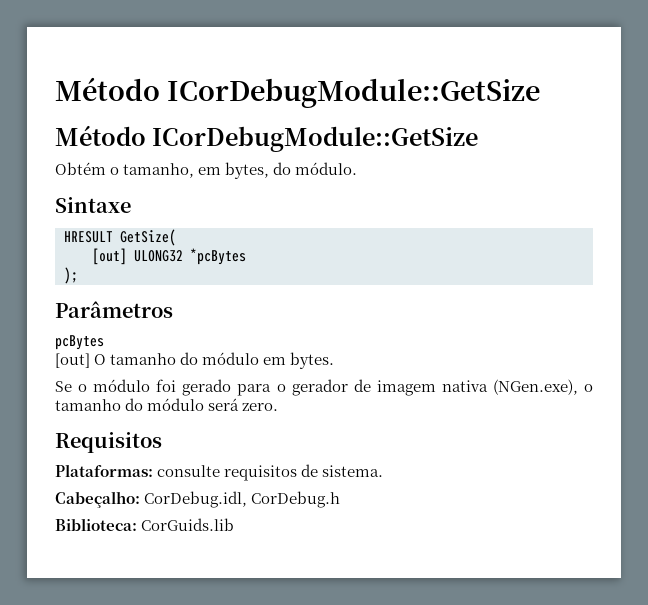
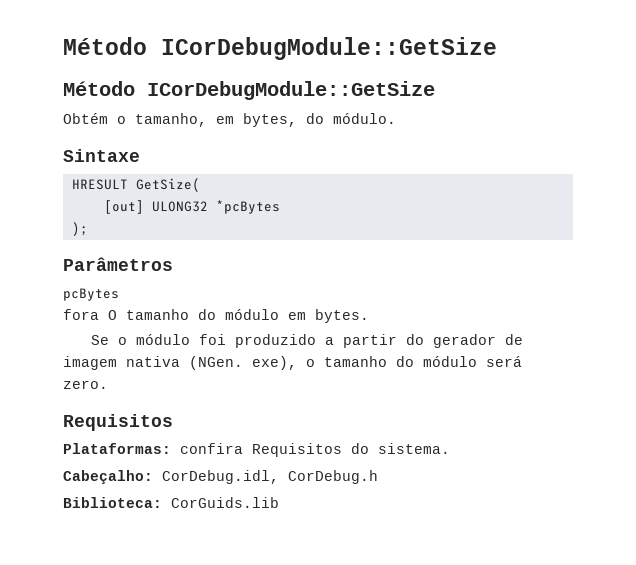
[55,353,90,368] [out] -> [63,309,99,320] fora
[182,379,286,396] gerado para o -> [235,334,425,348] produzido a partir do
[492,379,578,395] (NGen.exe), -> [189,356,297,370] (NGen. exe),
[157,464,319,481] consulte requisitos de -> [180,443,369,457] confira Requisitos do

